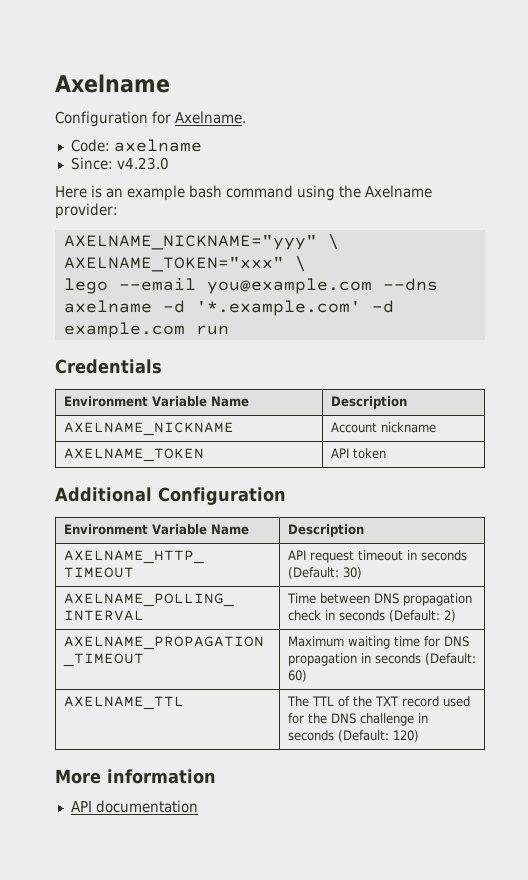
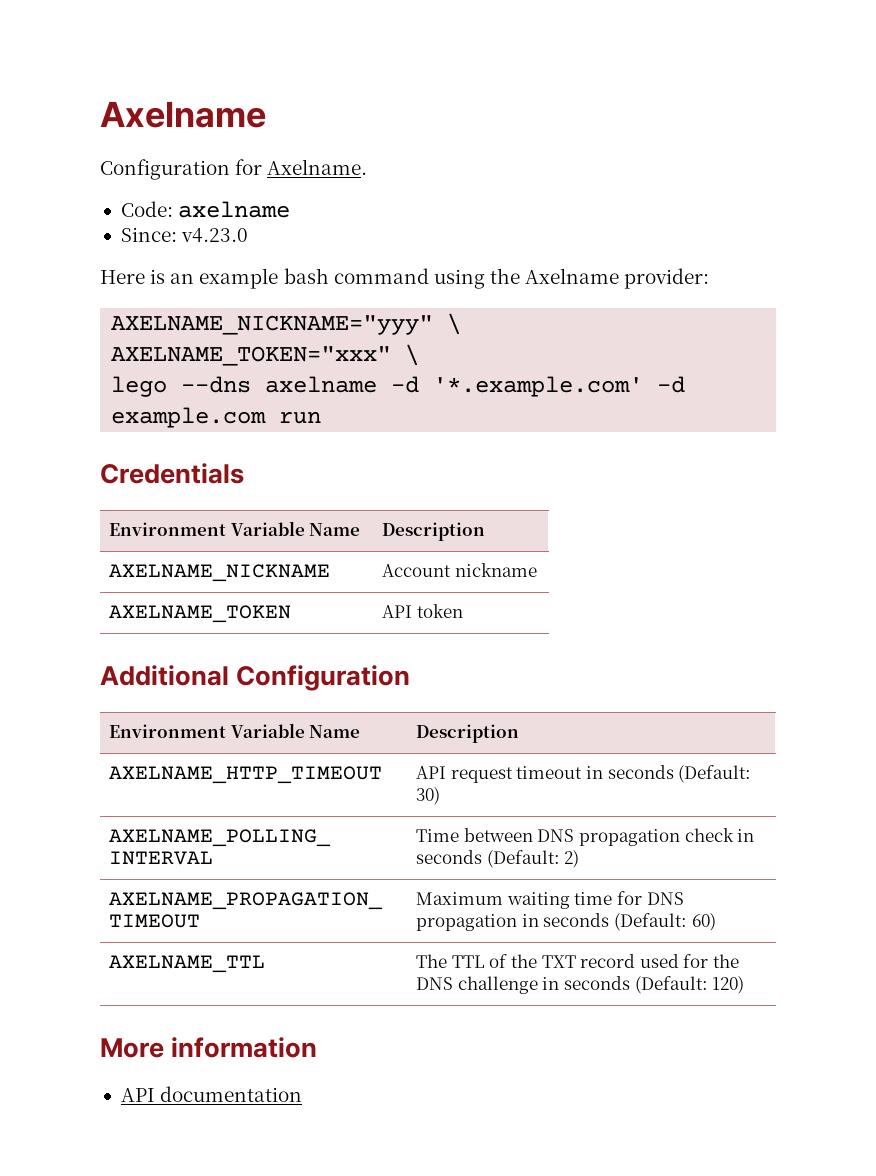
[118,278,372,294] --email you@example.com -> (168, 386) none

